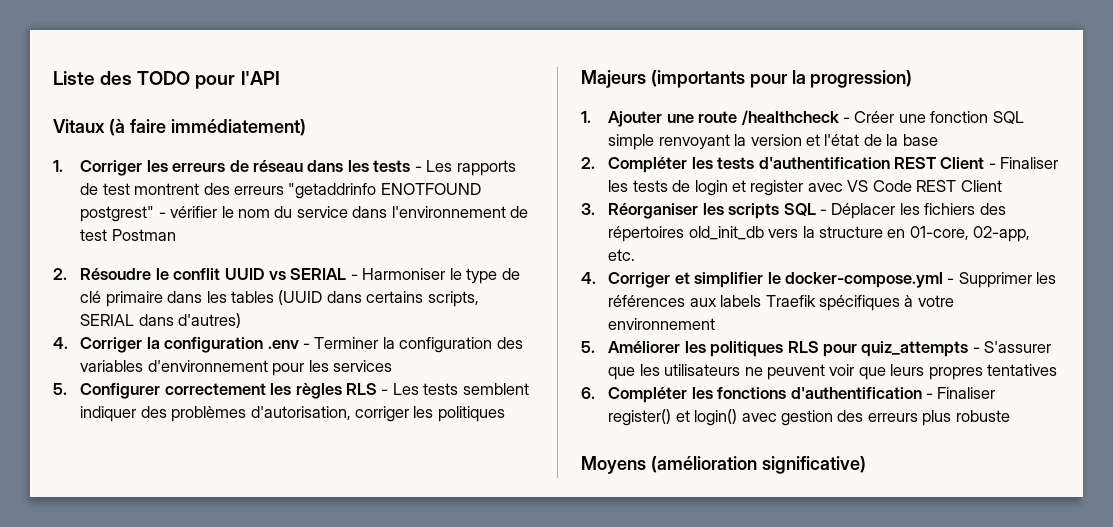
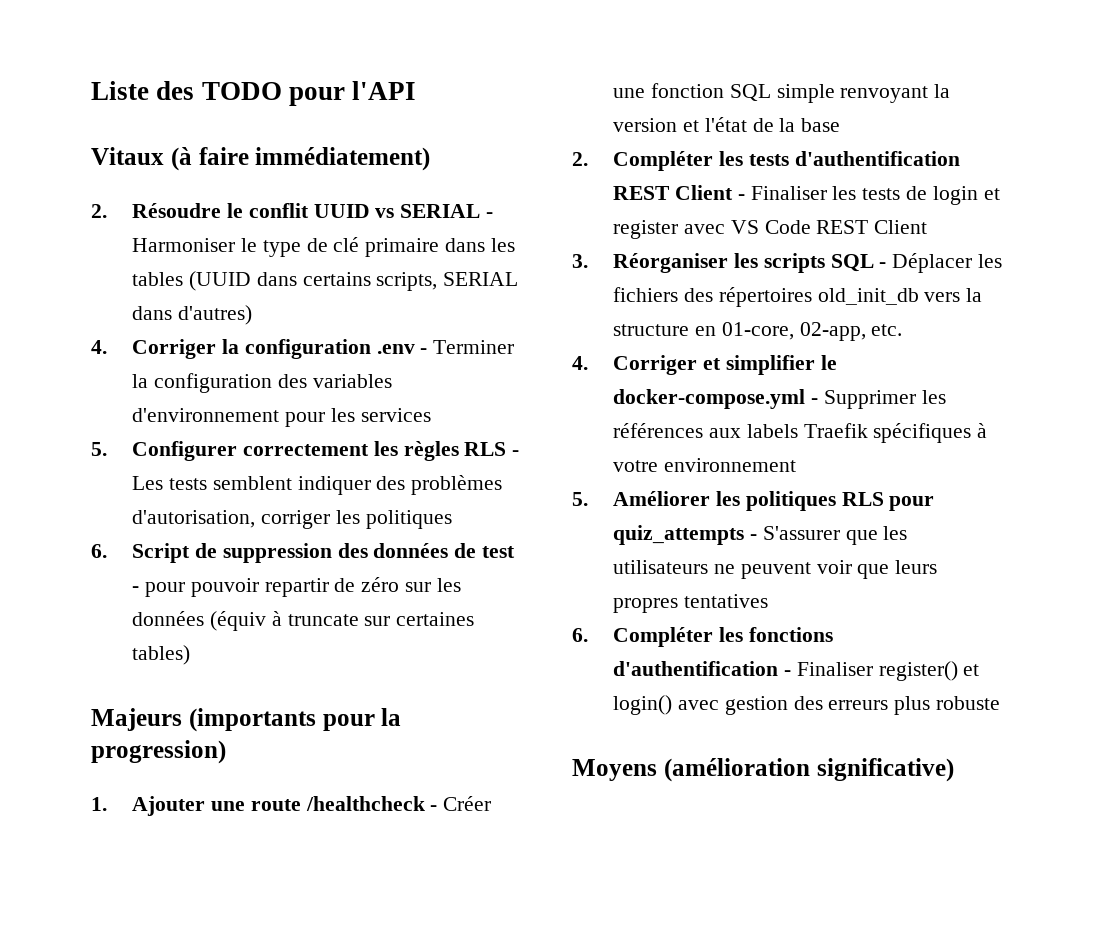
[53,160,516,176] [80,183,481,199] [80,206,529,222] [80,229,176,241] // 1. Corriger les erreurs de réseau dans les tests - Les rapports de test montrent des erreurs "getaddrinfo ENOTFOUND postgrest" - vérifier le nom du service dans l'environnement de test Postman -> (431, 159) none
(505, 414) none -> [91,543,515,563] [132,577,461,597] [132,611,475,631] [132,645,191,665] // 6. Script de suppression des données de test - pour pouvoir repartir de zéro sur les données (équiv à truncate sur certaines tables)

